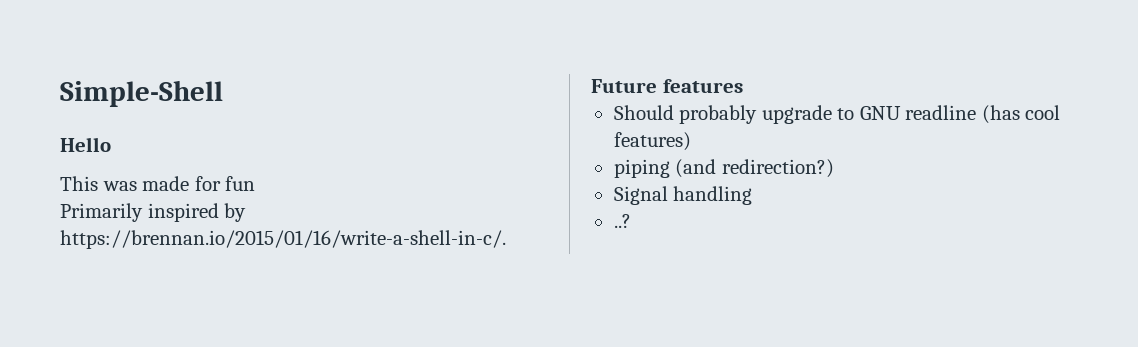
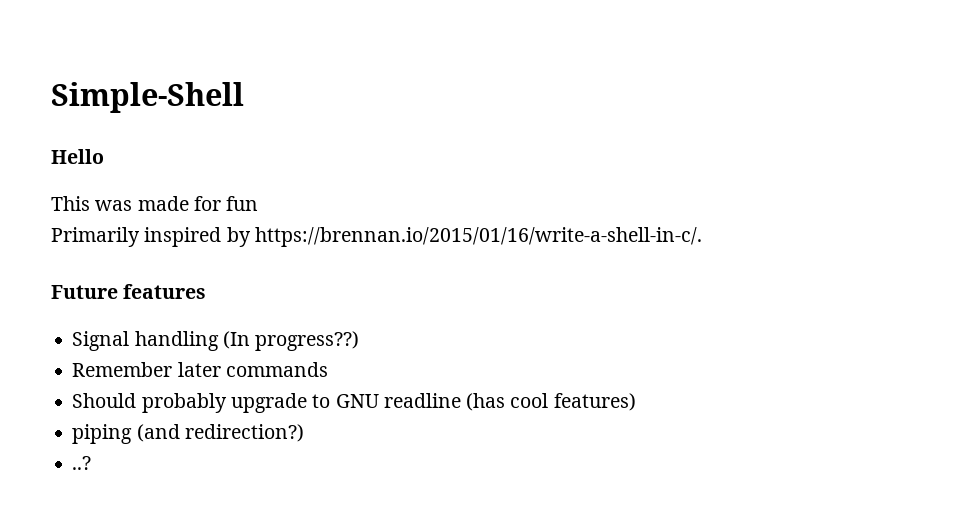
(743, 86) none -> [72,331,360,351] [72,362,328,377] // Signal handling (In progress??) // Remember later commands
[613,186,753,205] // Signal handling -> (304, 433) none

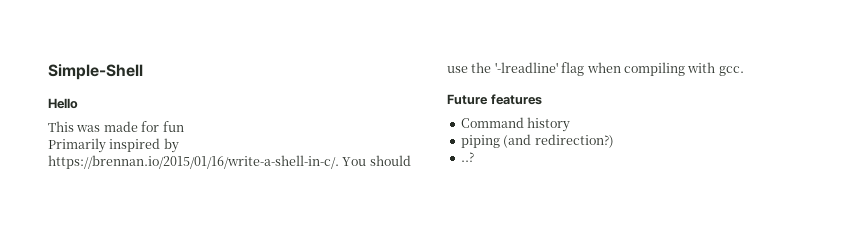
[51,284,207,299] [72,331,360,351] [72,362,328,377] [72,393,636,413] // Future features // Signal handling (In progress??) // Remember later commands // Should probably upgrade to GNU readline (has cool features) -> [342,155,411,166] [447,62,744,76] [447,94,542,105] [460,117,571,132] You should use the '-lreadline' flag when compiling with gcc. // Future features // Command history

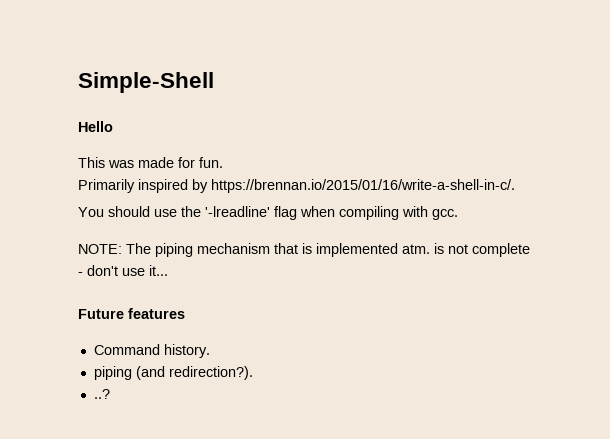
[162,121,184,132] fun -> [199,157,223,168] fun.
(339, 162) none -> (515, 186) //
(744, 71) none -> [78,243,530,257] [78,265,168,276] // NOTE: The piping mechanism that is implemented atm. is not complete - don't use it...
[527,117,571,132] history -> [163,344,210,358] history.
[534,134,614,148] redirection?) -> [168,366,253,380] redirection?).

